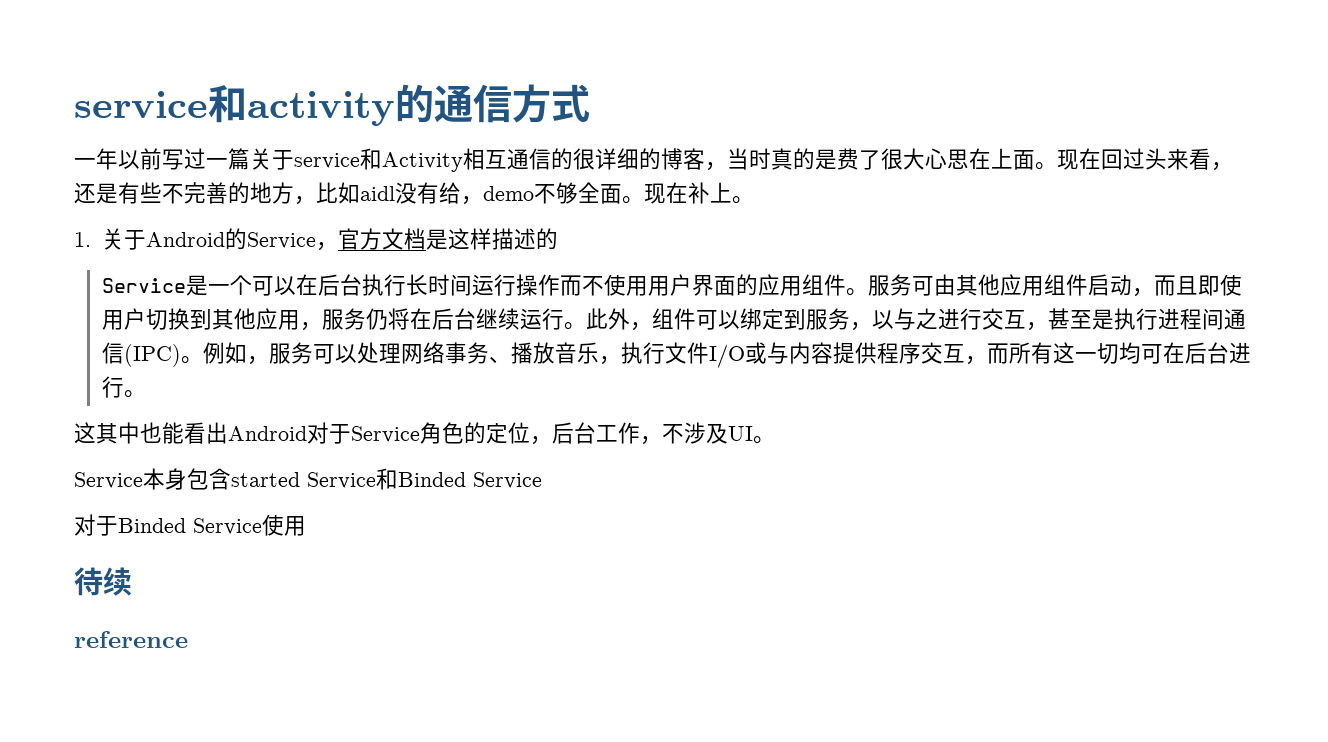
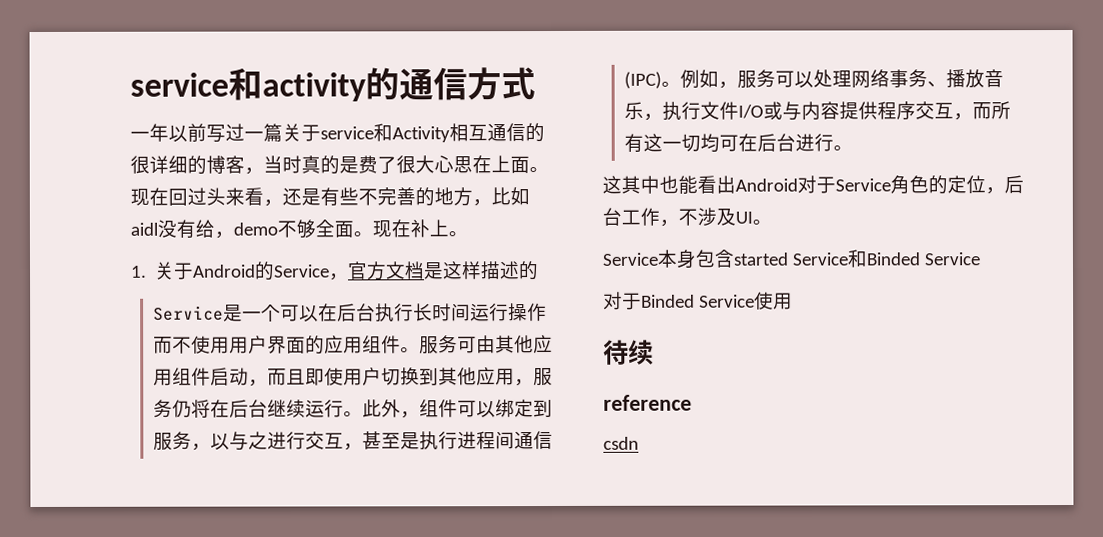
(188, 639) none -> [603,436,639,450] // csdn

